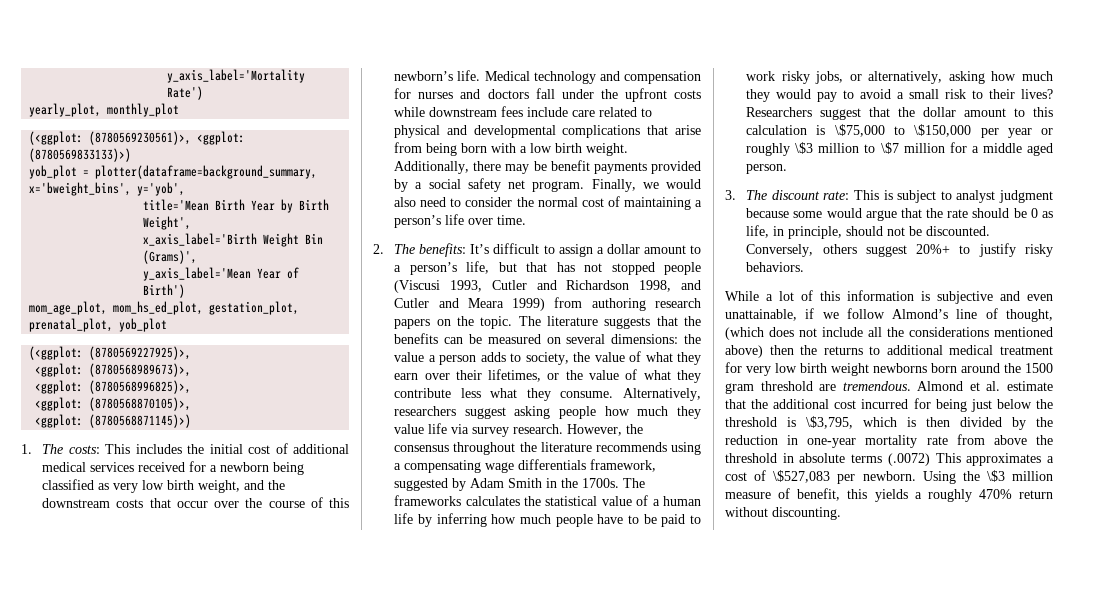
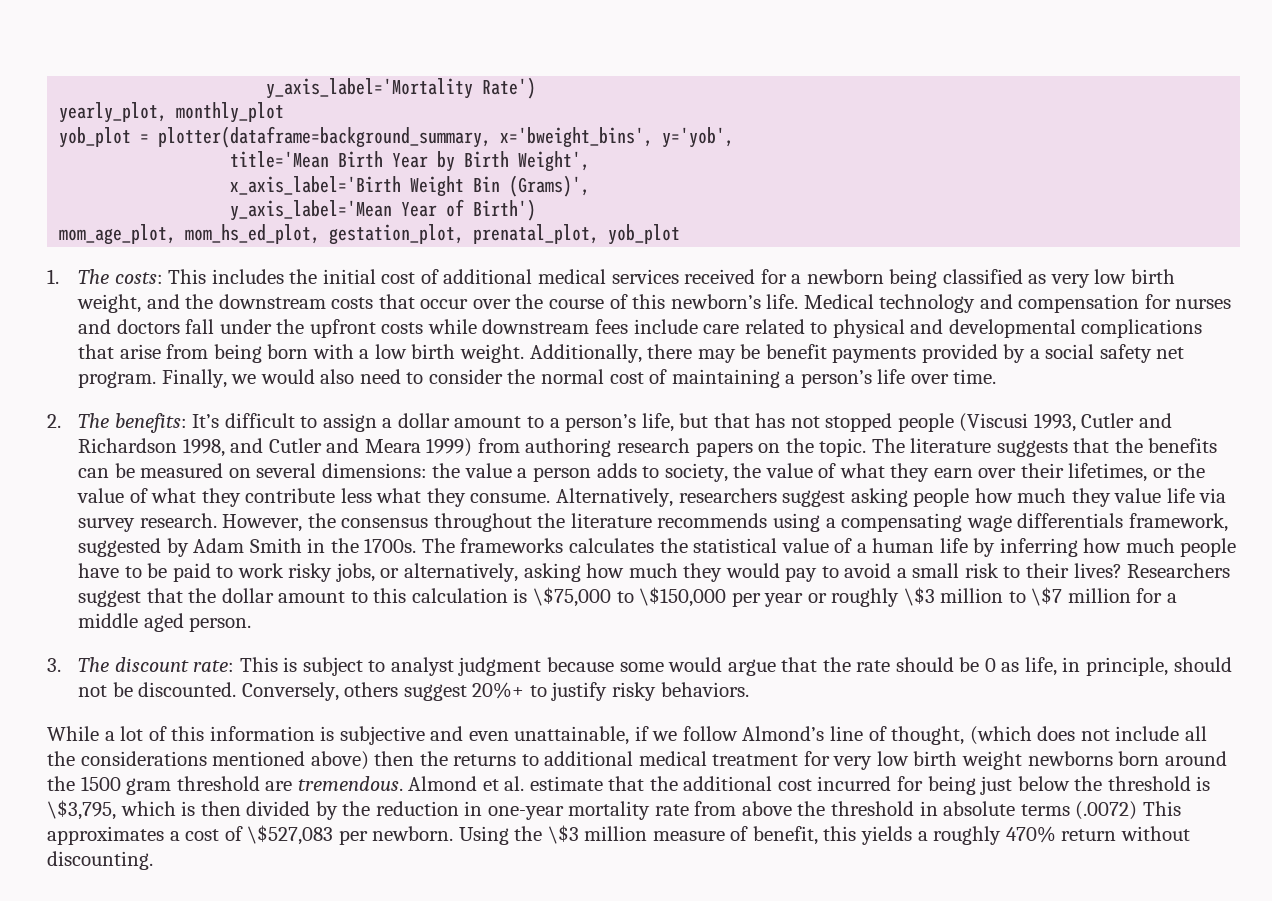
[29,131,246,145] [29,148,132,162] // (<ggplot: (8780569230561)>, <ggplot: (8780569833133)>) -> (285, 112) none
[29,346,192,360] [35,363,192,377] [35,380,192,394] [35,397,192,411] [35,414,192,428] // (<ggplot: (8780569227925)>, // <ggplot: (8780568989673)>, // <ggplot: (8780568996825)>, // <ggplot: (8780568870105)>, // <ggplot: (8780568871145)>) -> (681, 234) none

